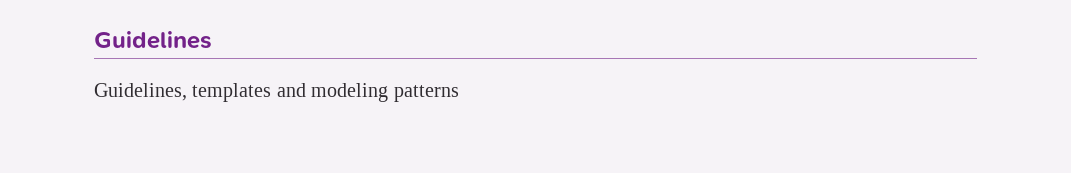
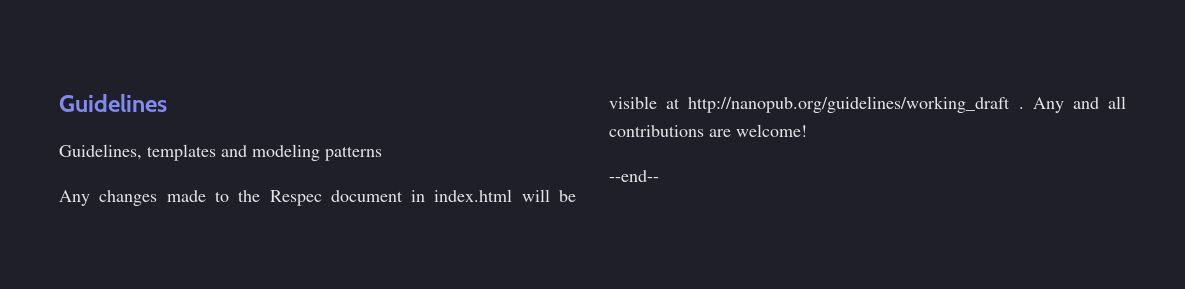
(459, 93) none -> [59,189,576,206] [609,96,1126,113] [609,124,807,137] [609,170,659,182] // Any changes made to the Respec document in index.html will be visible at http://nanopub.org/guidelines/working_draft . Any and all contributions are welcome! // --end--

